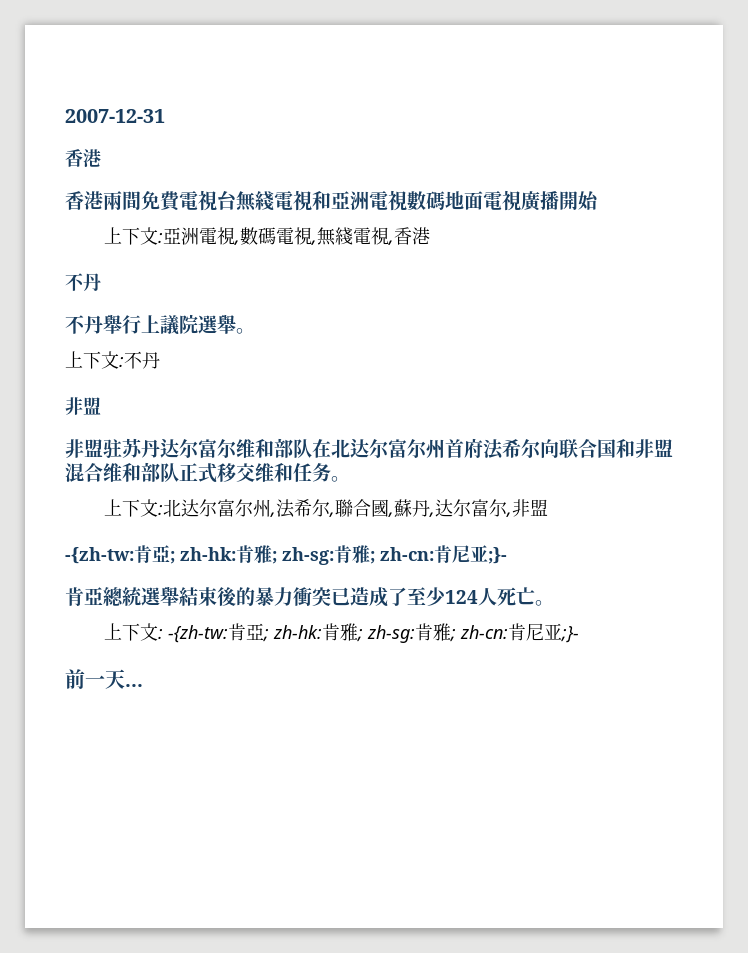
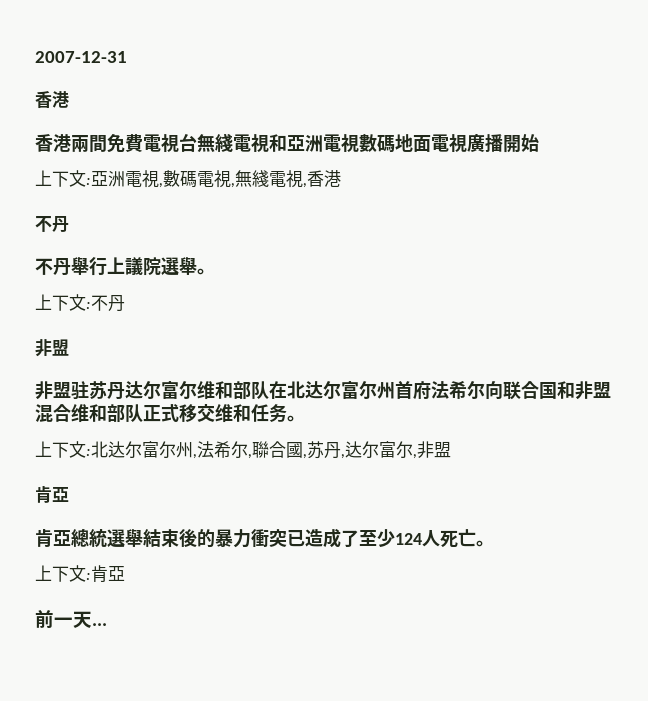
[394,499,413,517] 蘇 -> [307,441,324,459] 苏
[65,545,507,565] -{zh-tw:肯亞; zh-hk:肯雅; zh-sg:肯雅; zh-cn:肯尼亚;}- -> [35,486,69,503] 肯亞
[168,623,580,643] -{zh-tw:肯亞; zh-hk:肯雅; zh-sg:肯雅; zh-cn:肯尼亚;}- -> [91,565,125,582] 肯亞

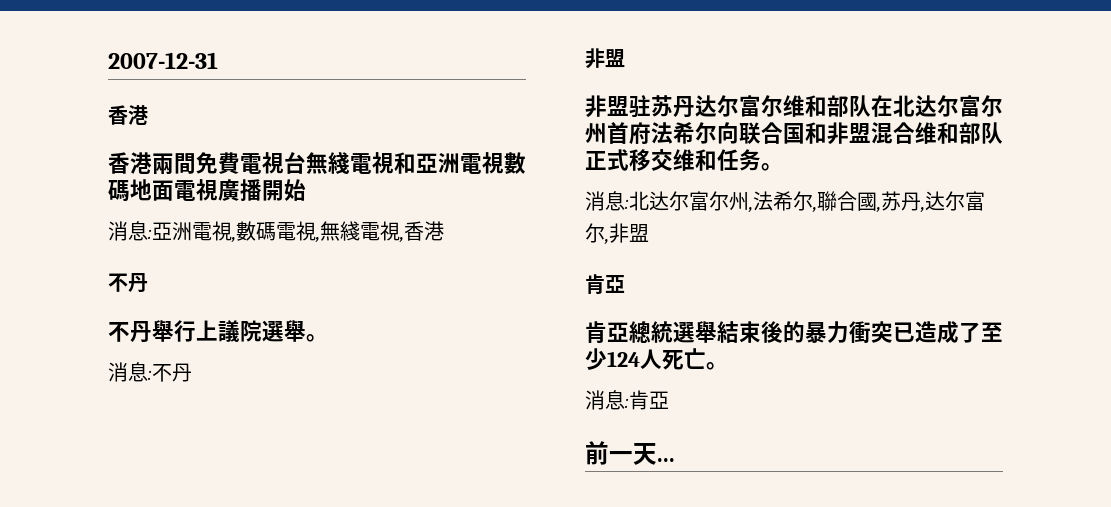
[35,170,86,187] 上下文 -> [108,221,148,241] 消息
[35,294,86,311] 上下文 -> [108,362,148,382] 消息
[35,441,86,458] 上下文 -> [585,191,625,211] 消息
[35,565,86,582] 上下文 -> [585,390,625,410] 消息

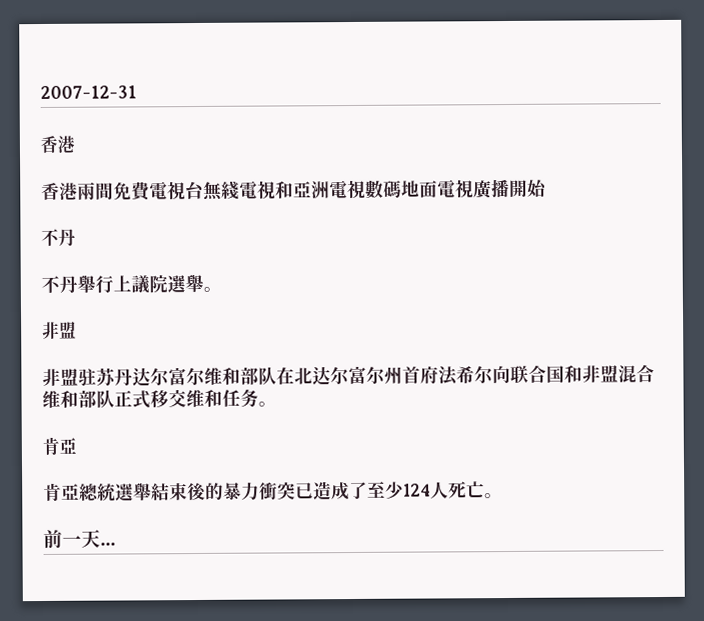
[108,221,444,243] // 消息:亞洲電視,數碼電視,無綫電視,香港 -> (547, 188) none
[108,362,192,382] // 消息:不丹 -> (222, 289) none
[585,191,985,213] [585,223,649,245] // 消息:北达尔富尔州,法希尔,聯合國,苏丹,达尔富尔,非盟 -> (277, 404) none
[585,390,669,410] // 消息:肯亞 -> (503, 496) none

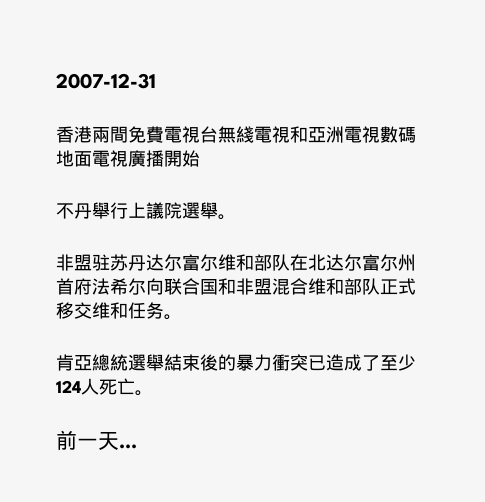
[41,182,78,201] // 香港 -> (92, 134) none
[41,275,78,294] // 不丹 -> (92, 211) none
[42,368,79,387] // 非盟 -> (92, 262) none
[43,482,80,501] // 肯亞 -> (92, 363) none

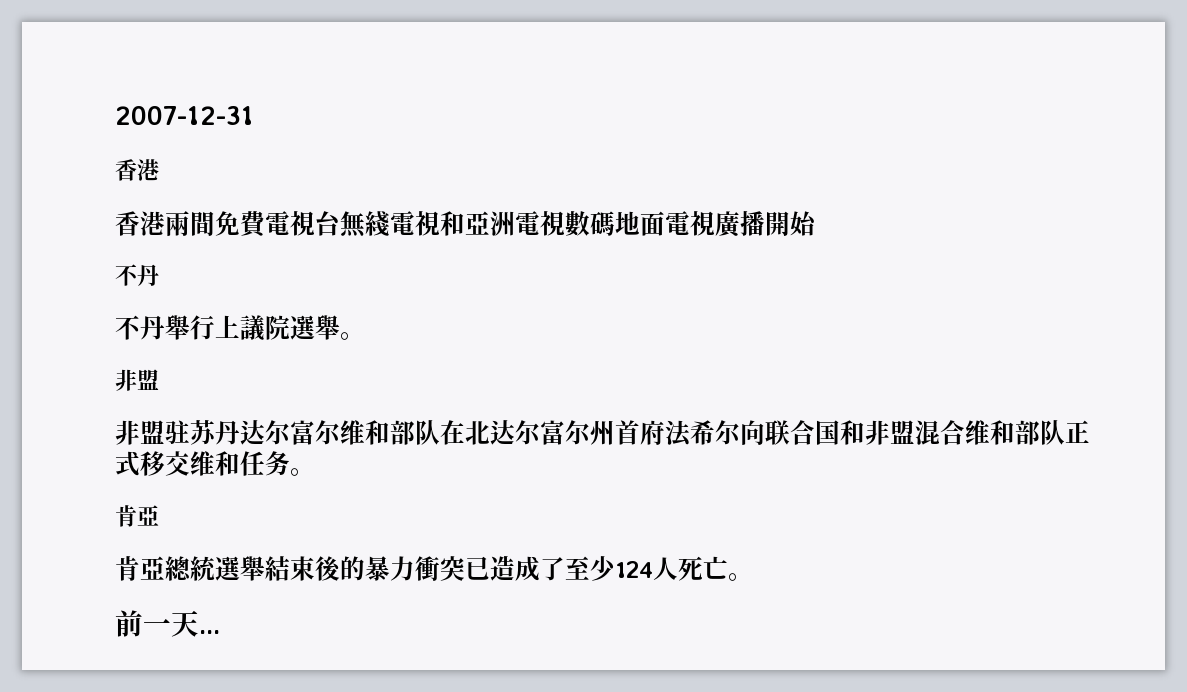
(92, 134) none -> [115,211,165,236] // 香港
(92, 211) none -> [115,315,165,340] // 不丹
(92, 262) none -> [115,420,165,445] // 非盟
(92, 363) none -> [115,556,165,581] // 肯亞

